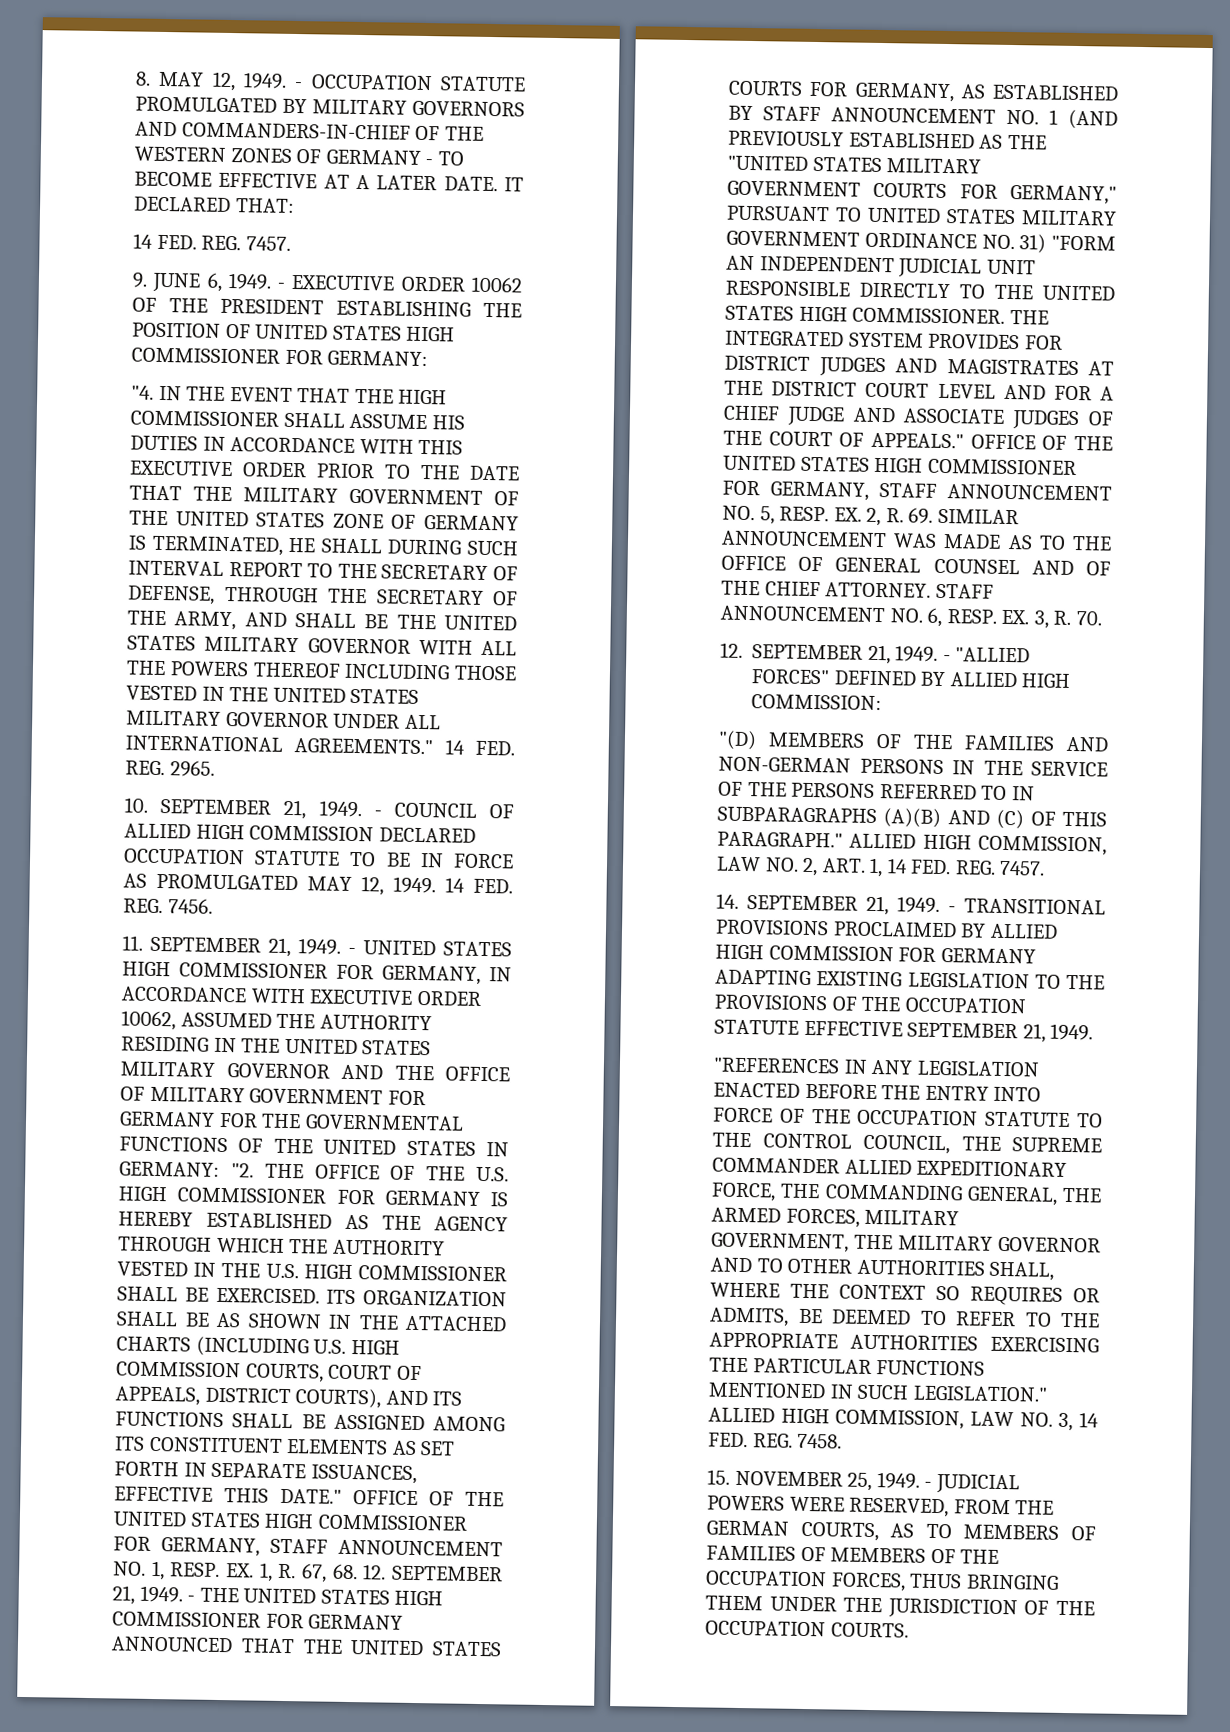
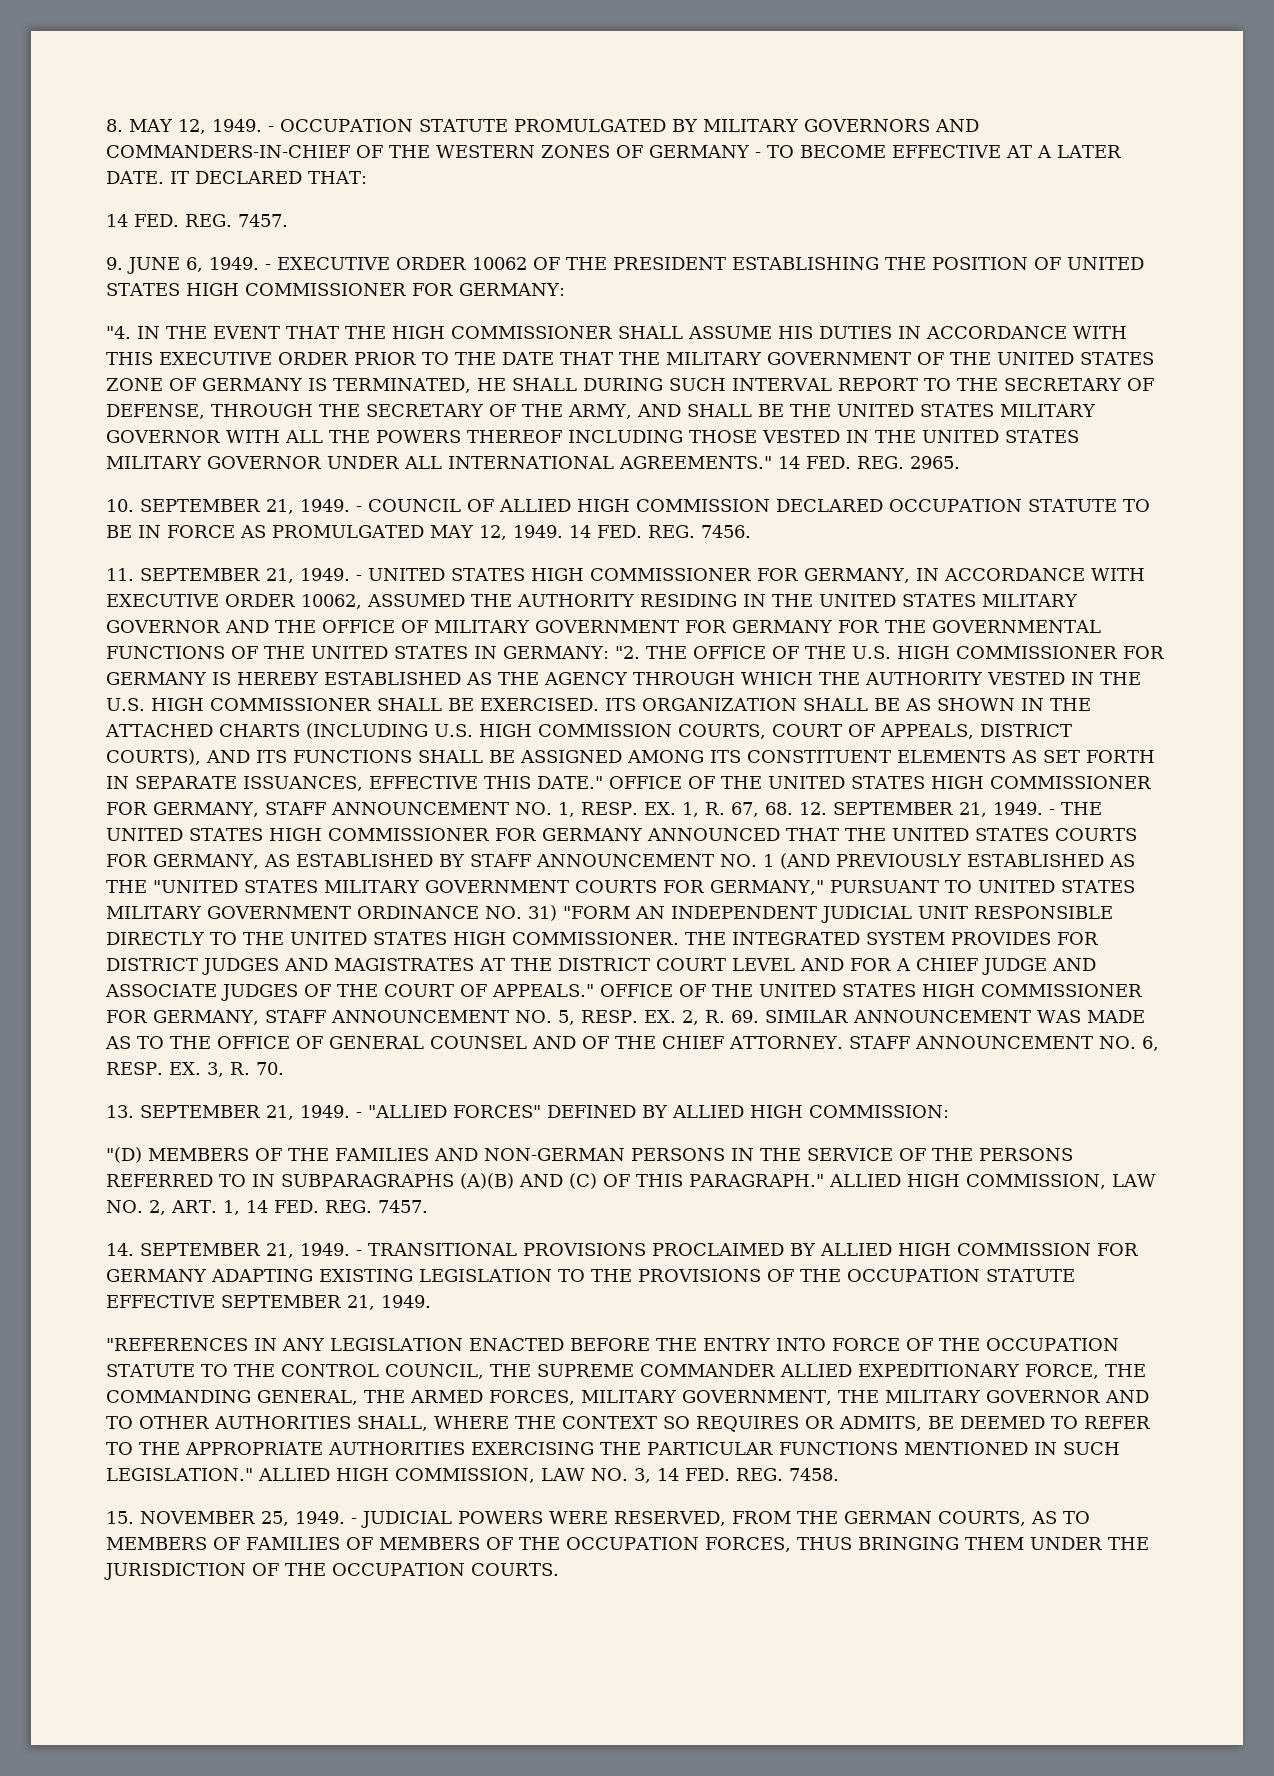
[720,642,743,658] 12. -> [106,1105,134,1118] 13.

